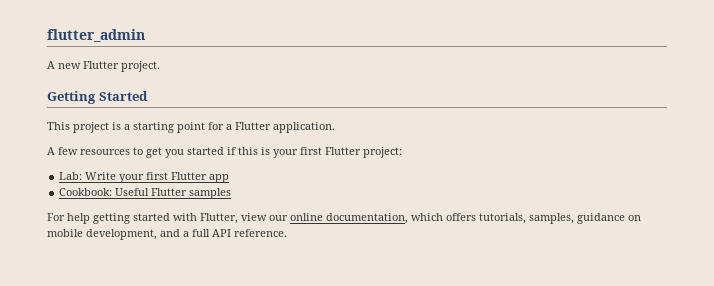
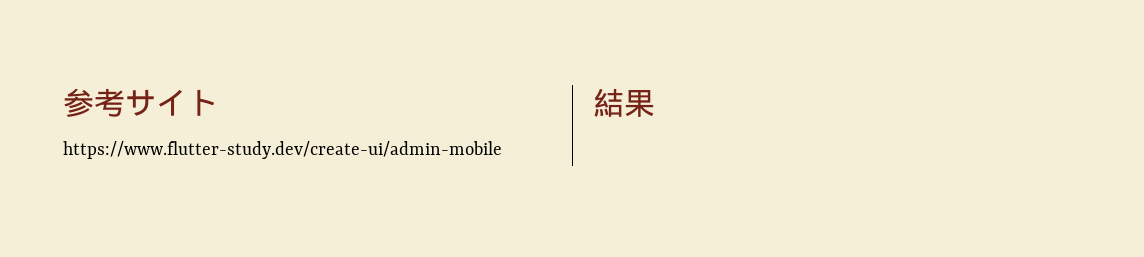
[47,29,145,42] [47,61,160,72] [47,91,148,104] [47,122,335,133] [47,147,402,158] [59,172,230,183] [59,188,232,199] [47,213,641,224] [47,229,287,240] flutter_admin // A new Flutter project. // Getting Started // This project is a starting point for a Flutter application. // A few resources to get you started if this is your first Flutter project: // Lab: Write your first Flutter app // Cookbook: Useful Flutter samples // For help getting started with Flutter, view our online documentation, which offers tutorials, samples, guidance on mobile development, and a full API reference. -> [63,88,218,117] [63,141,502,159] [593,88,655,117] 参考サイト // https://www.flutter-study.dev/create-ui/admin-mobile // 結果

